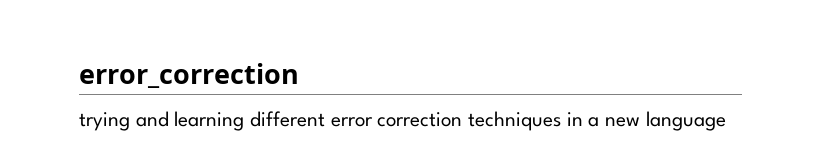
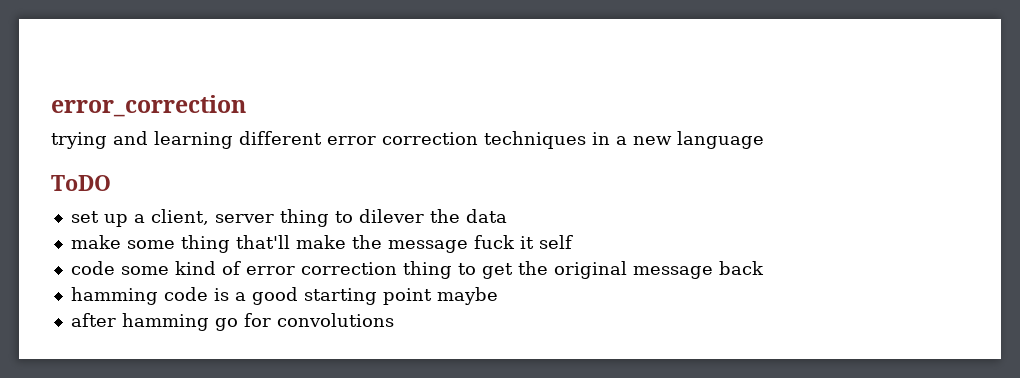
(726, 121) none -> [51,175,111,191] [70,209,507,227] [70,235,573,253] [70,261,764,279] [70,287,498,305] [70,313,394,331] // ToDO // set up a client, server thing to dilever the data // make some thing that'll make the message fuck it self // code some kind of error correction thing to get the original message back // hamming code is a good starting point maybe // after hamming go for convolutions

